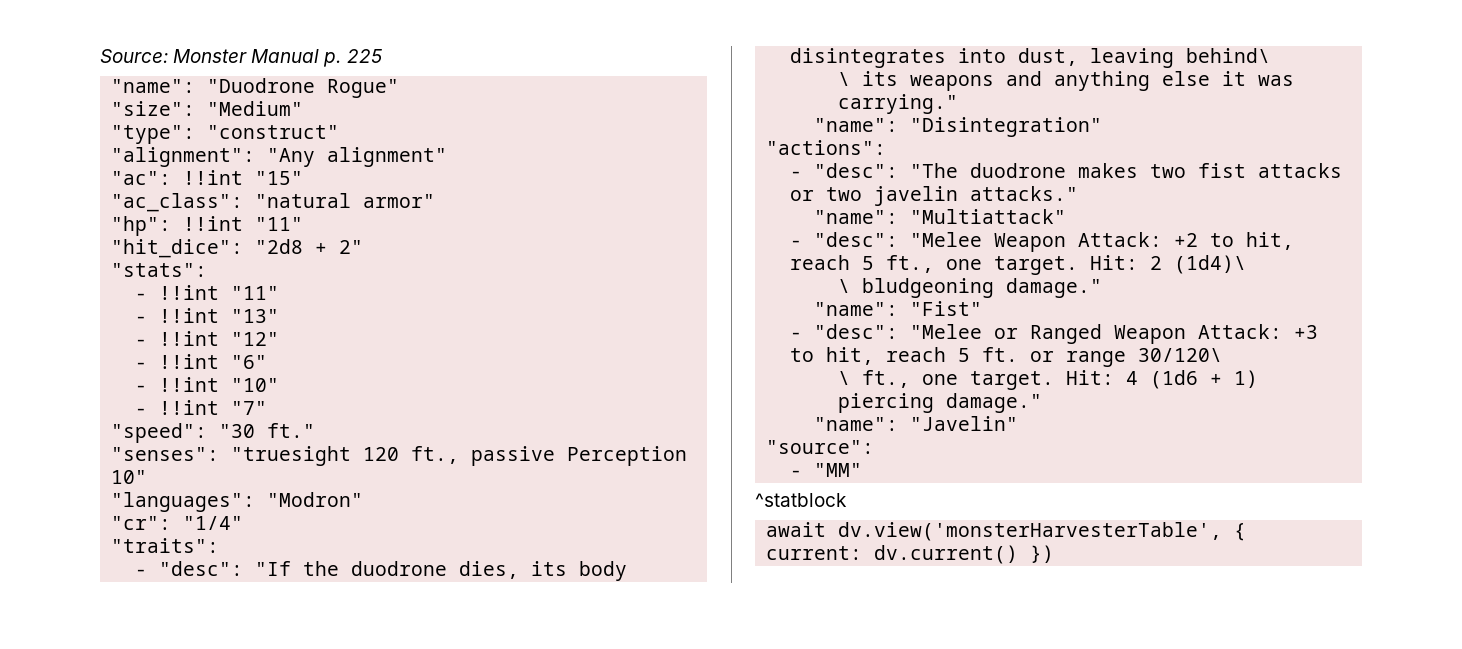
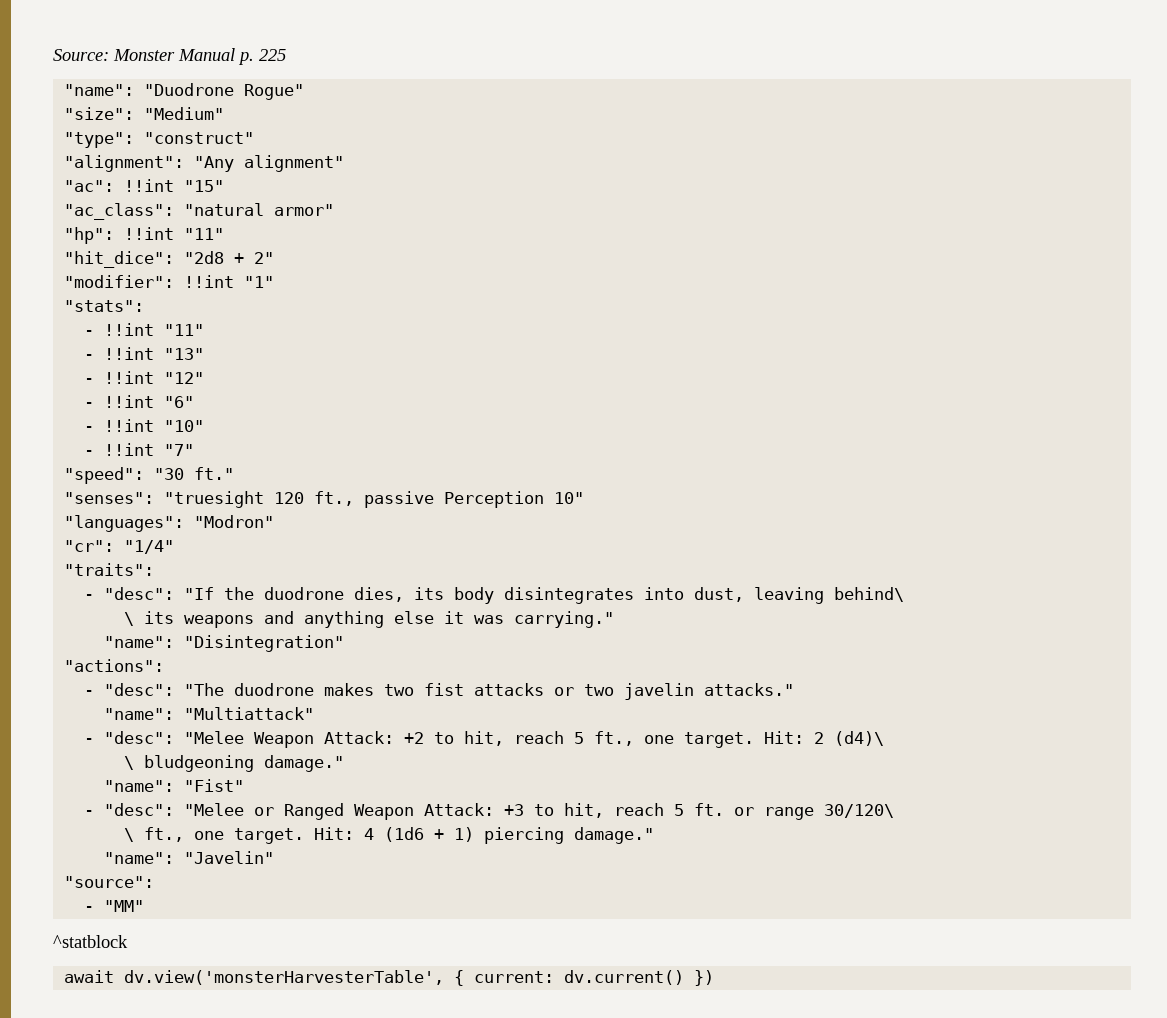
(364, 247) none -> [64,275,275,288] // "modifier": !!int "1"
[1174,255,1247,274] (1d4)\ -> [834,731,885,746] (d4)\

